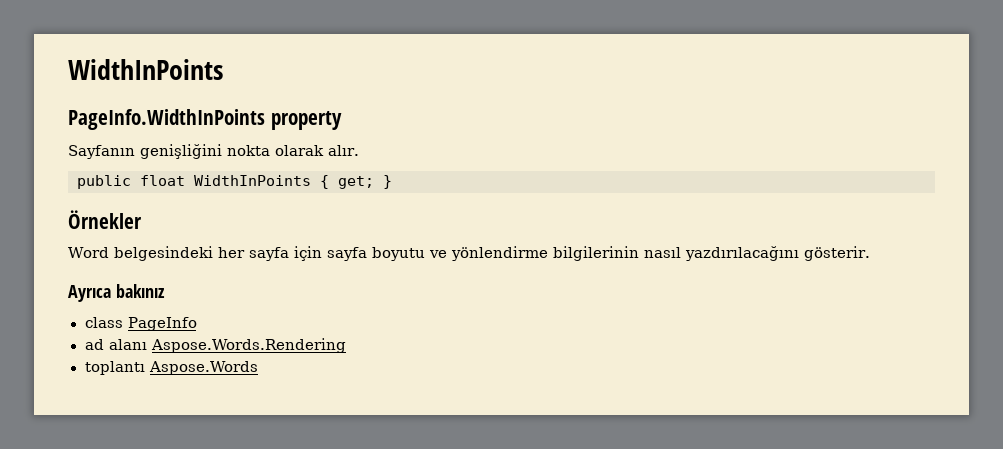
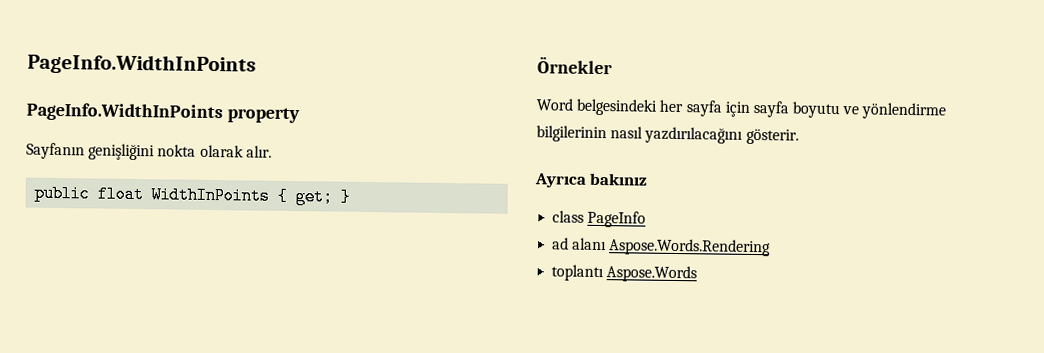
[68,59,223,80] WidthInPoints -> [27,53,256,76] PageInfo.WidthInPoints

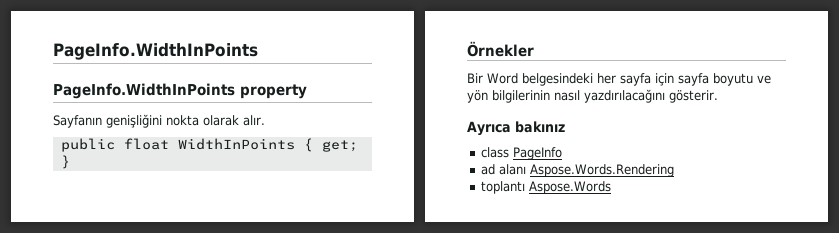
(613, 65) none -> [467,73,483,83] Bir
[861,102,947,120] yönlendirme -> [467,90,488,103] yön

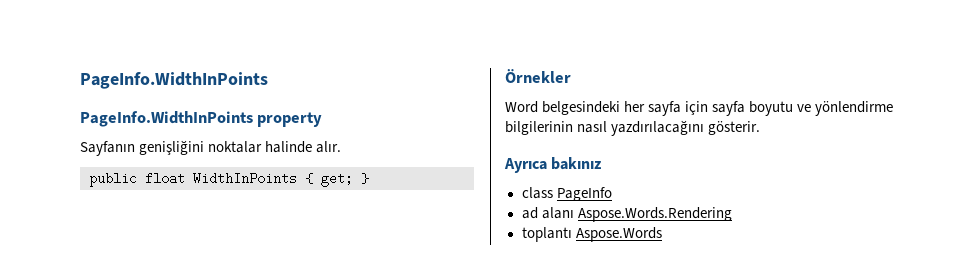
[166,115,239,126] nokta olarak -> [208,141,313,153] noktalar halinde
[467,73,483,83] Bir -> (571, 76) none
[467,90,488,103] yön -> [815,101,894,116] yönlendirme

